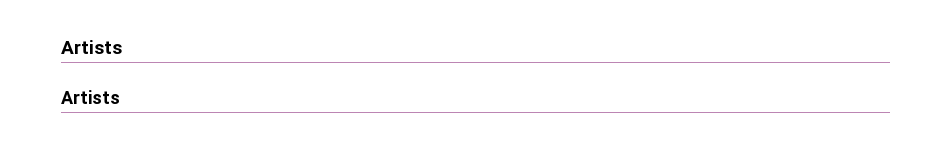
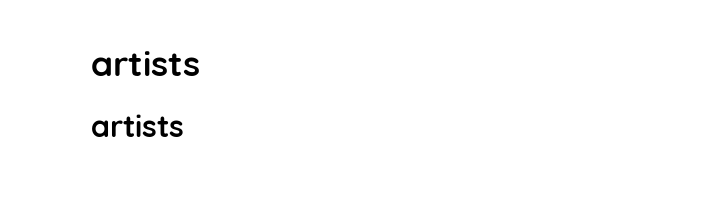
[61,40,122,54] [61,90,120,104] Artists // Artists -> [91,51,200,76] [91,114,184,137] artists // artists

